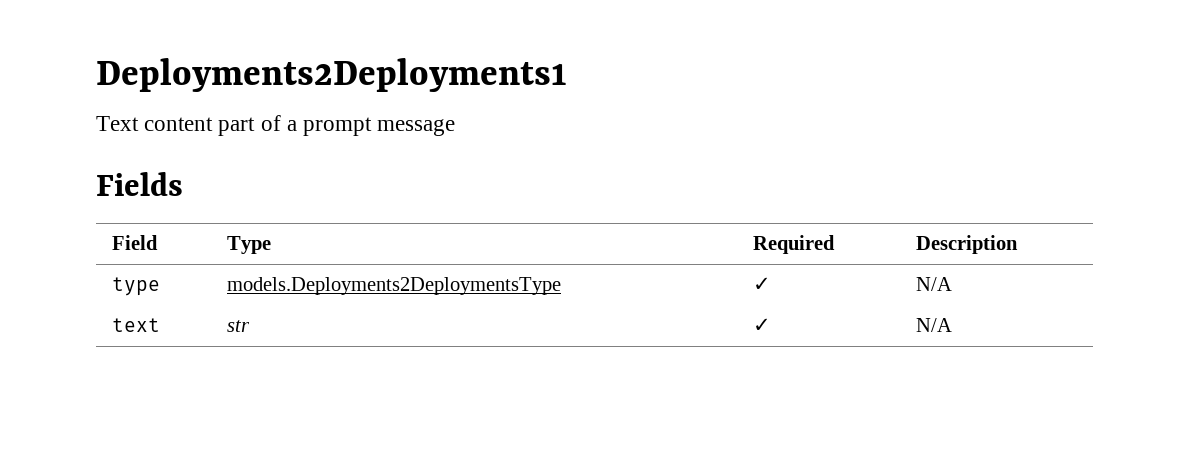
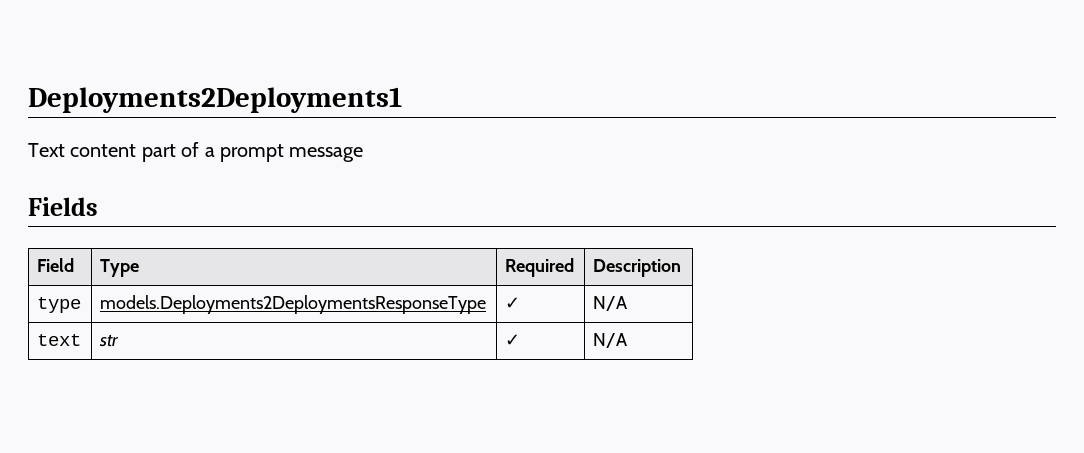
[226,277,561,295] models.Deployments2DeploymentsType -> [100,295,487,314] models.Deployments2DeploymentsResponseType

